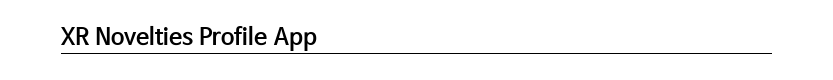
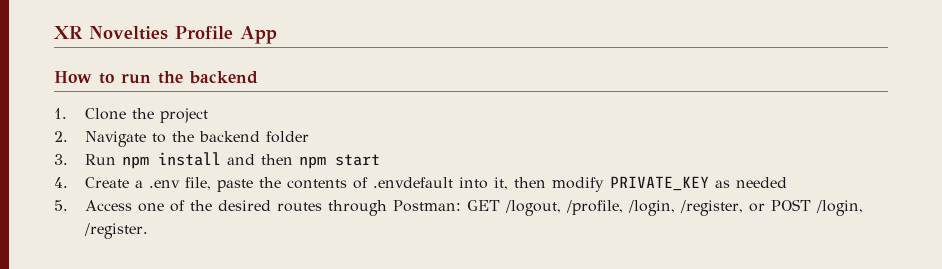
(317, 39) none -> [54,71,258,84] [54,108,208,123] [54,131,309,147] [54,152,380,169] [54,176,787,192] [54,199,863,216] [83,223,148,239] // How to run the backend // 1. Clone the project // 2. Navigate to the backend folder // 3. Run npm install and then npm start // 4. Create a .env file, paste the contents of .envdefault into it, then modify PRIVATE_KEY as needed // 5. Access one of the desired routes through Postman: GET /logout, /profile, /login, /register, or POST /login, /register.

